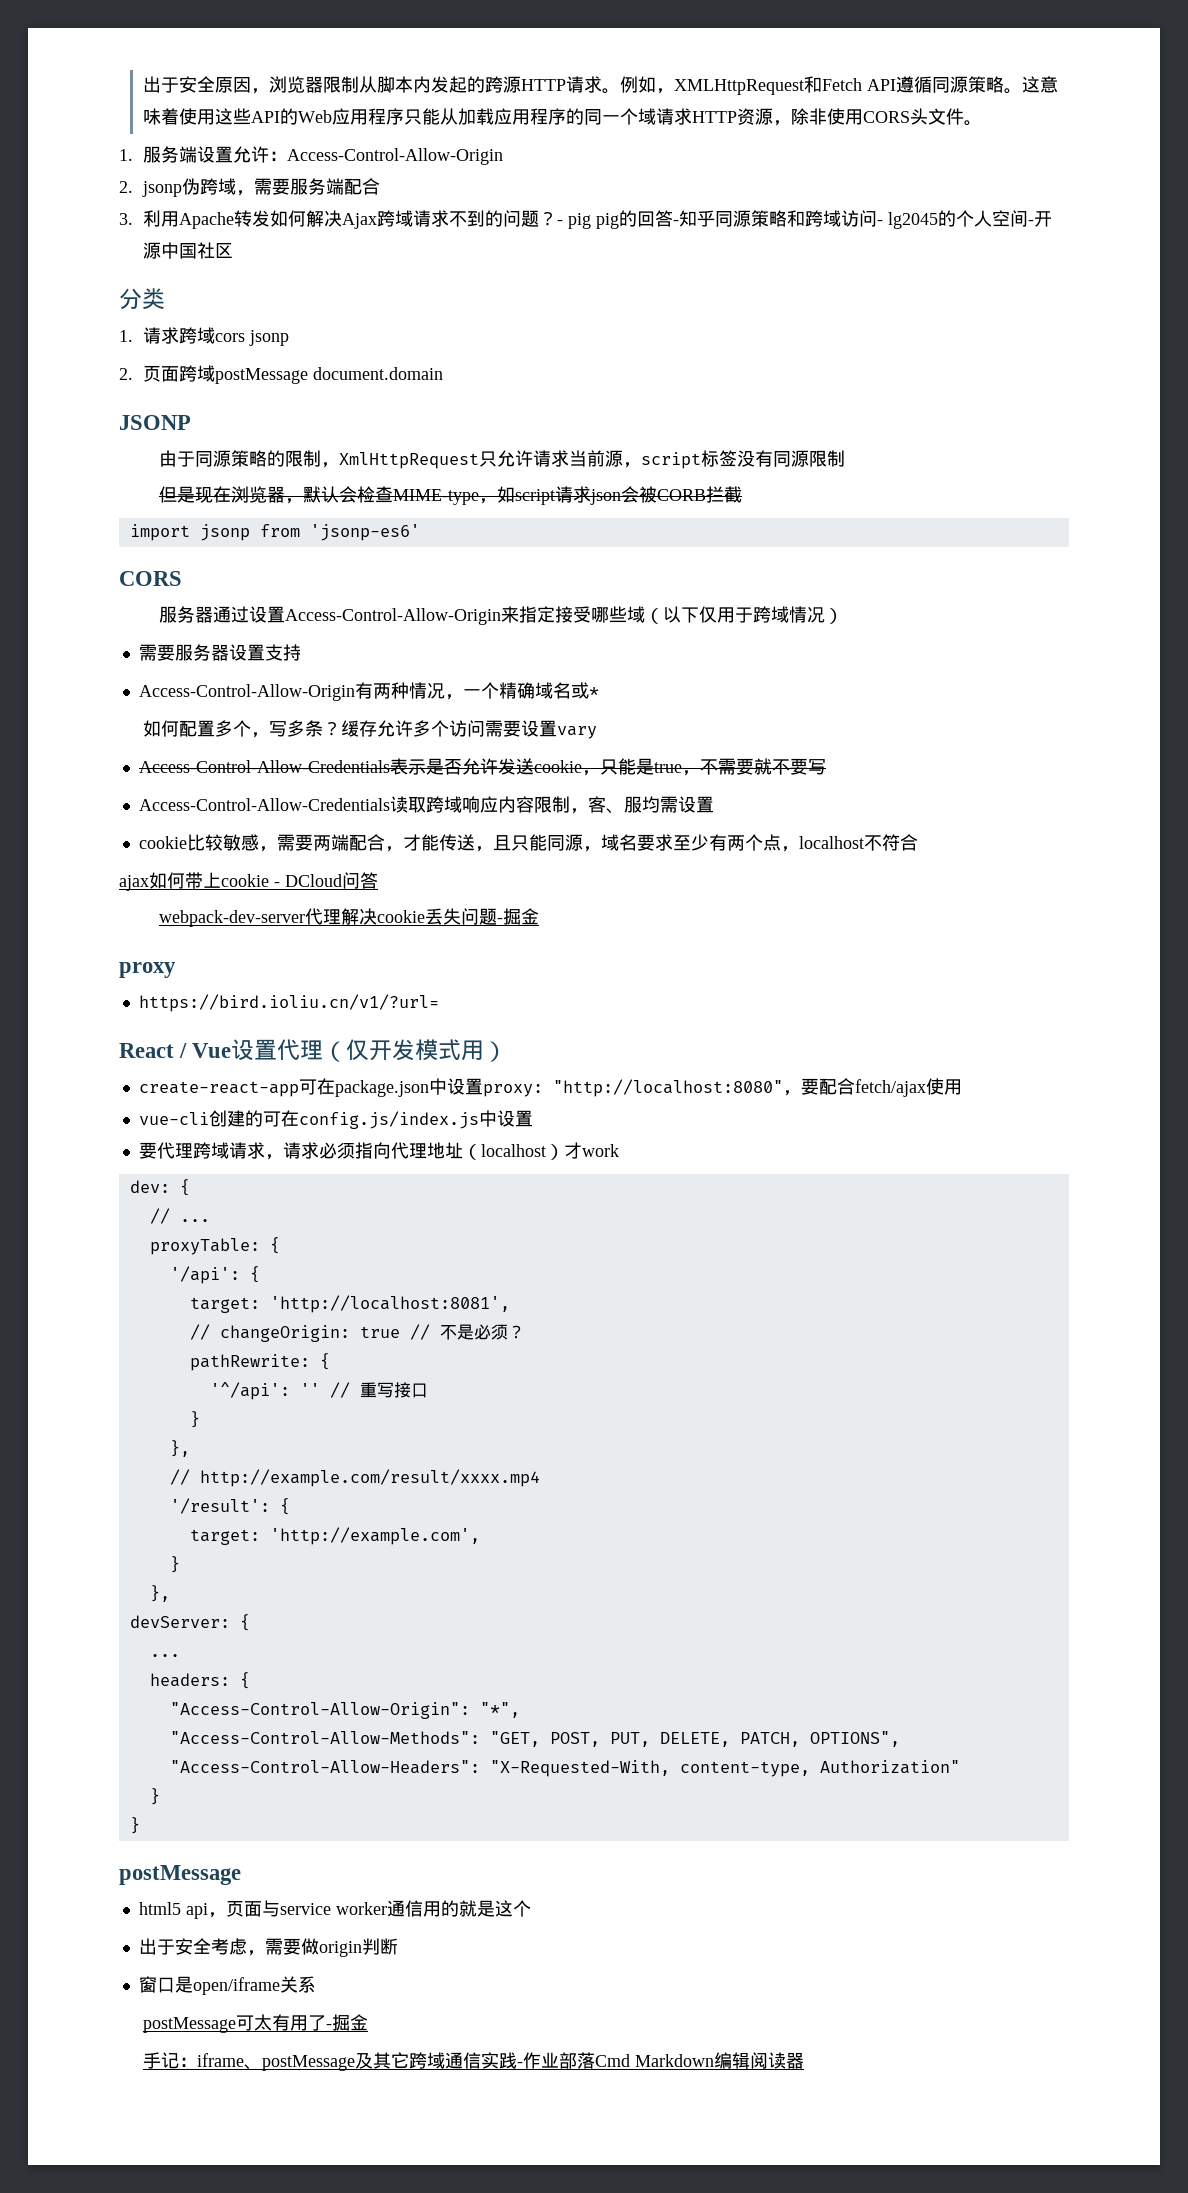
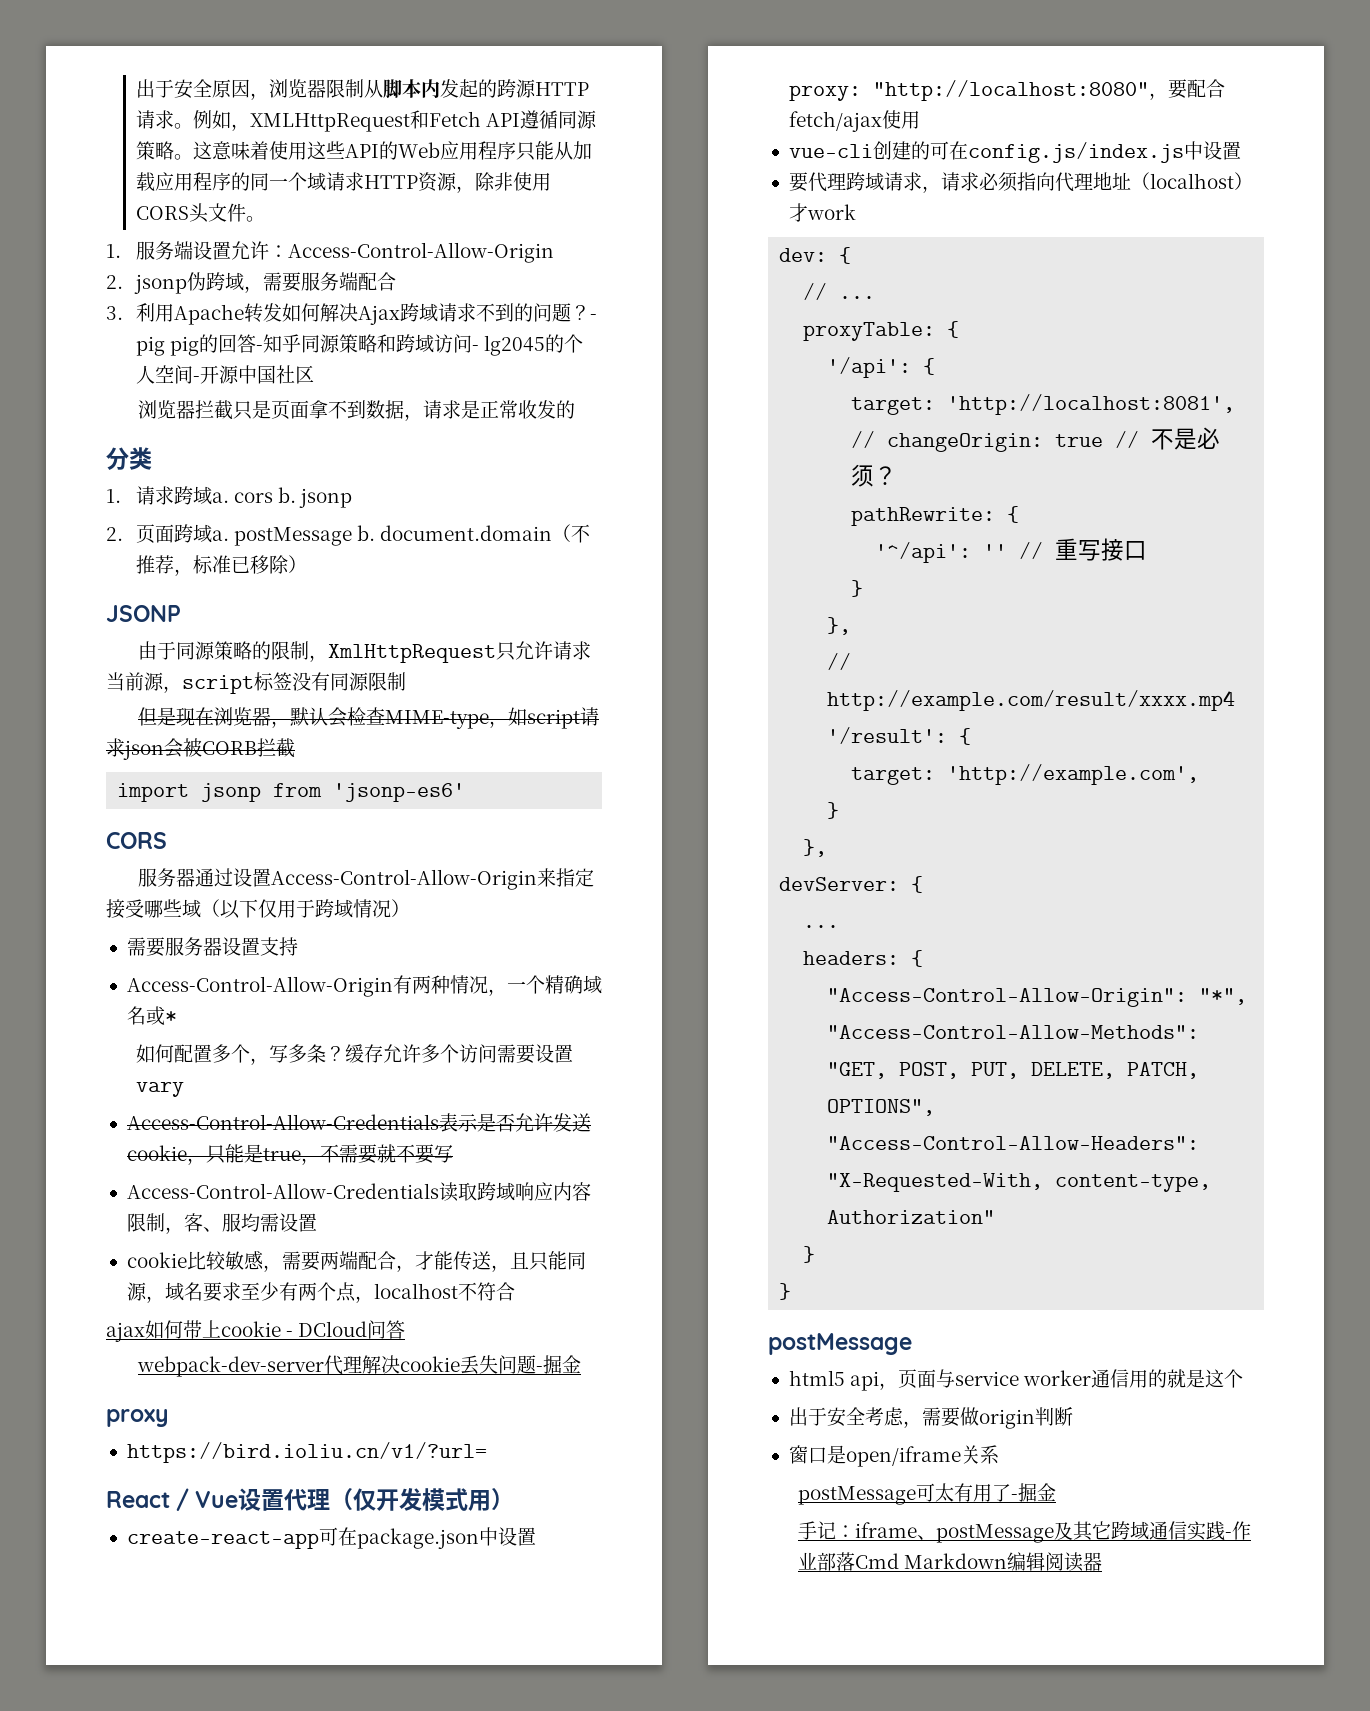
(234, 250) none -> [137,400,575,421] // 浏览器拦截只是页面拿不到数据，请求是正常收发的
[215,333,246,342] cors -> [211,487,297,503] a. cors b.
[215,367,444,384] postMessage document.domain -> [211,524,591,546] [135,555,307,576] a. postMessage b. document.domain（不推荐，标准已移除）

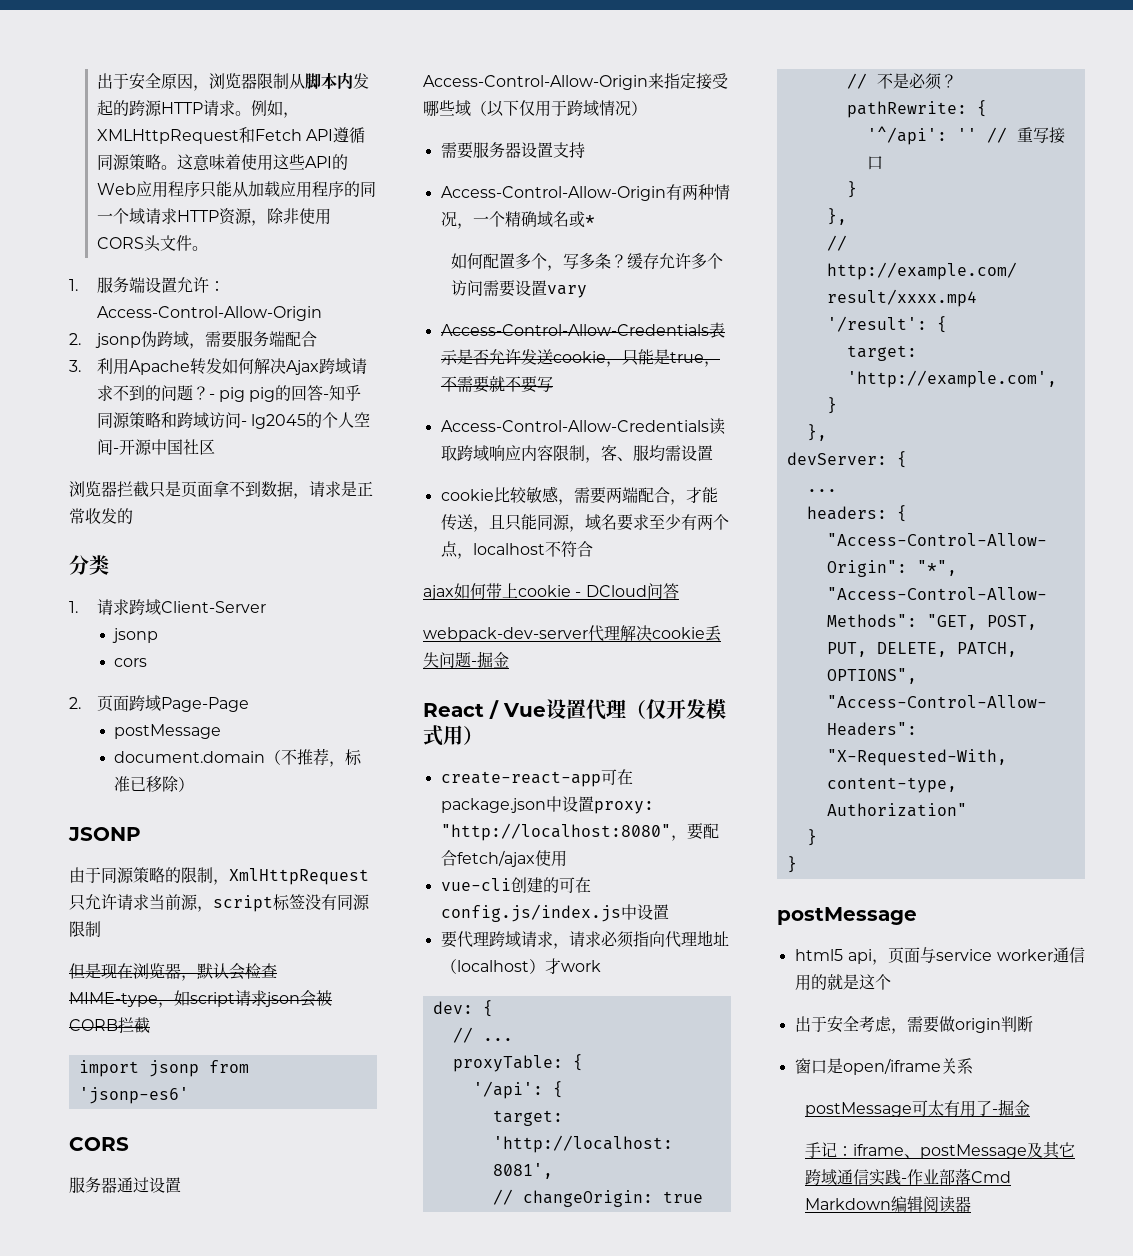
[211,492,229,503] a. -> [160,601,266,613] [112,628,159,643] Client-Server // jsonp //
[278,487,353,508] b. jsonp -> (148, 662) none
[211,525,376,546] a. postMessage b. -> [160,697,249,712] [114,724,222,739] Page-Page // postMessage //
[106,1409,169,1427] [126,1442,487,1463] // proxy // https://bird.ioliu.cn/v1/?url= -> (509, 660) none

